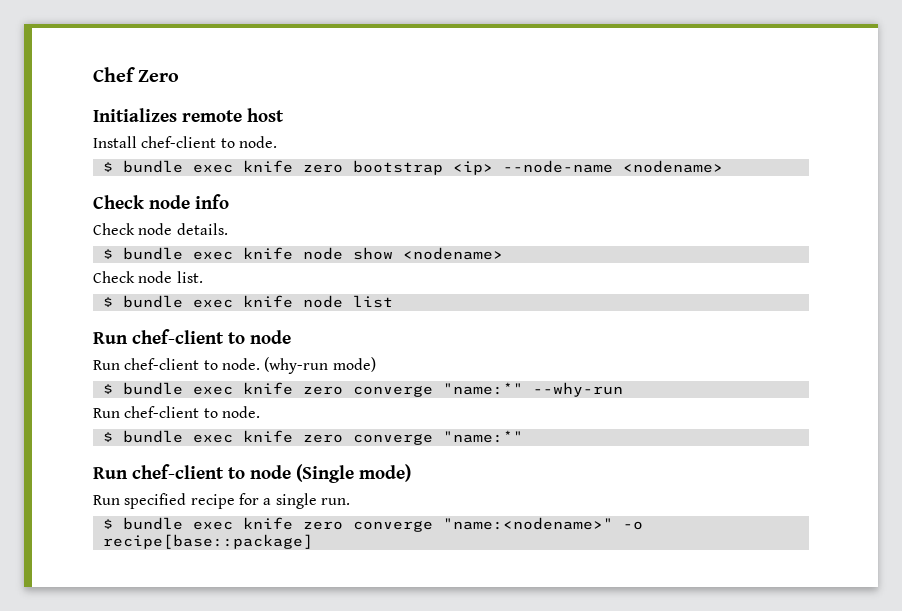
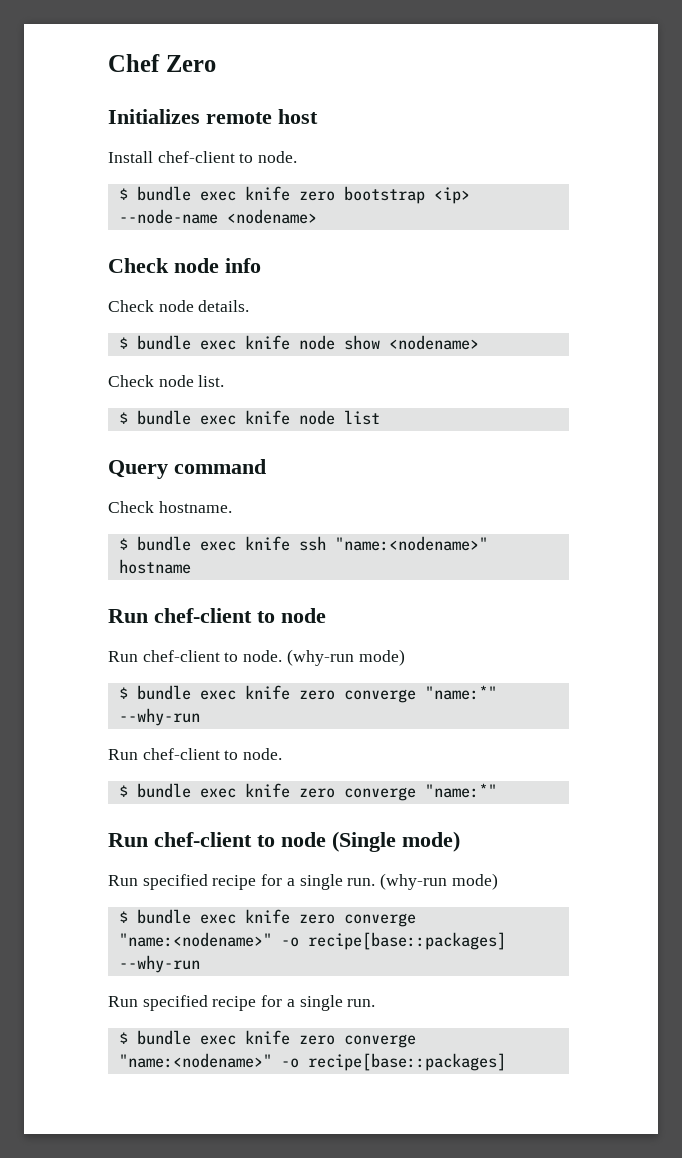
(393, 301) none -> [108,459,266,479] [108,501,232,513] [118,536,488,551] [118,559,191,574] // Query command // Check hostname. // $ bundle exec knife ssh "name:<nodename>" hostname
[102,517,643,532] [102,534,313,549] // $ bundle exec knife zero converge "name:<nodename>" -o recipe[base::package] -> [380,873,498,890] [118,909,416,927] [118,932,506,950] [118,955,200,973] [108,995,376,1011] [118,1030,416,1048] [118,1053,506,1071] (why-run mode) // $ bundle exec knife zero converge "name:<nodename>" -o recipe[base::packages] --why-run // Run specified recipe for a single run. // $ bundle exec knife zero converge "name:<nodename>" -o recipe[base::packages]

